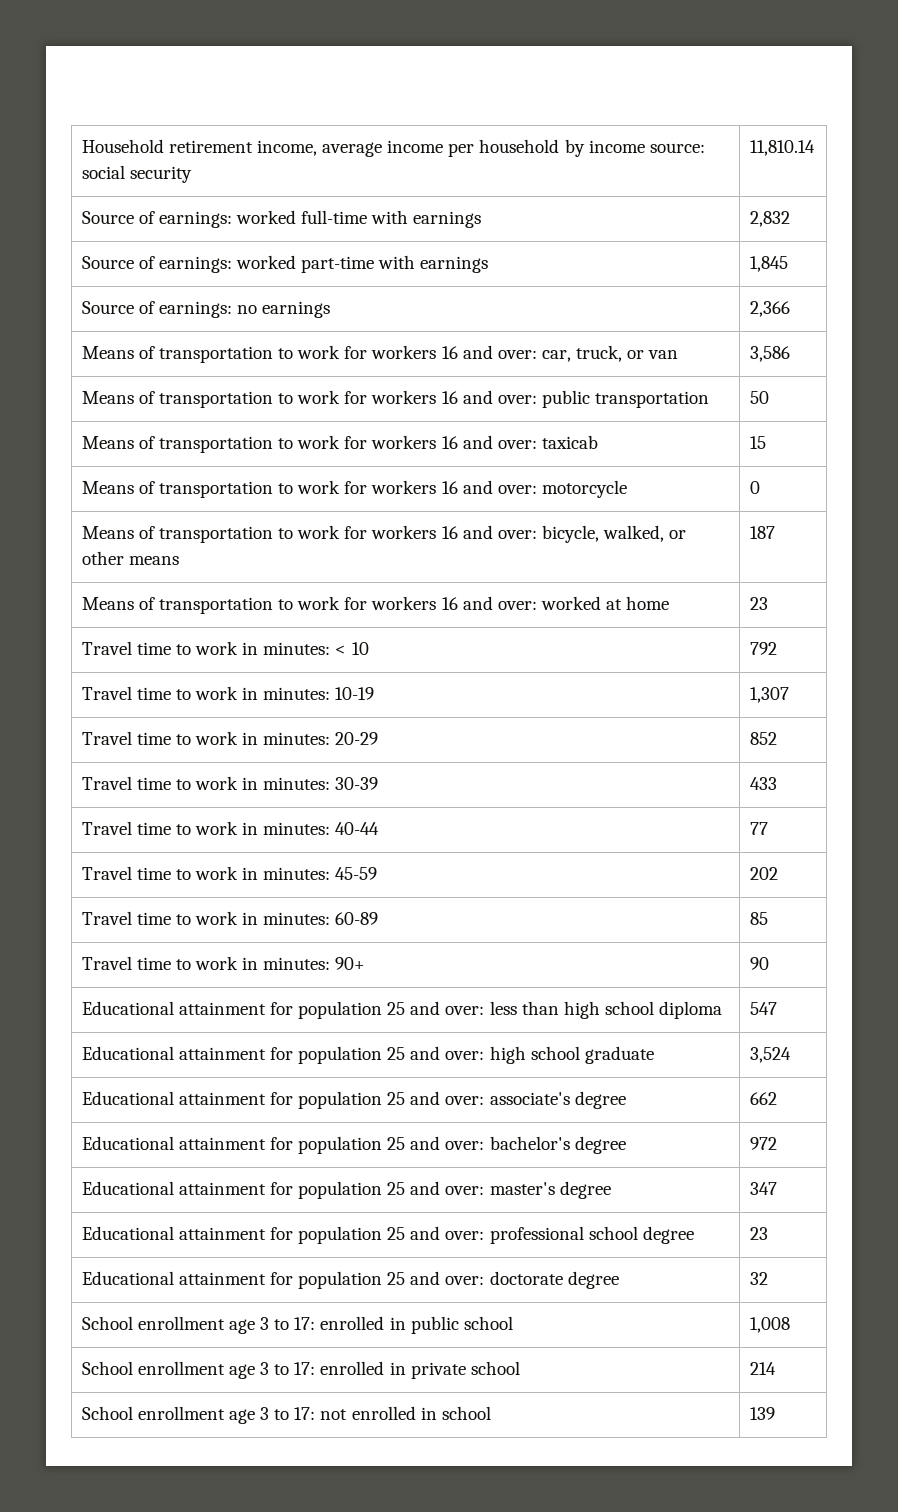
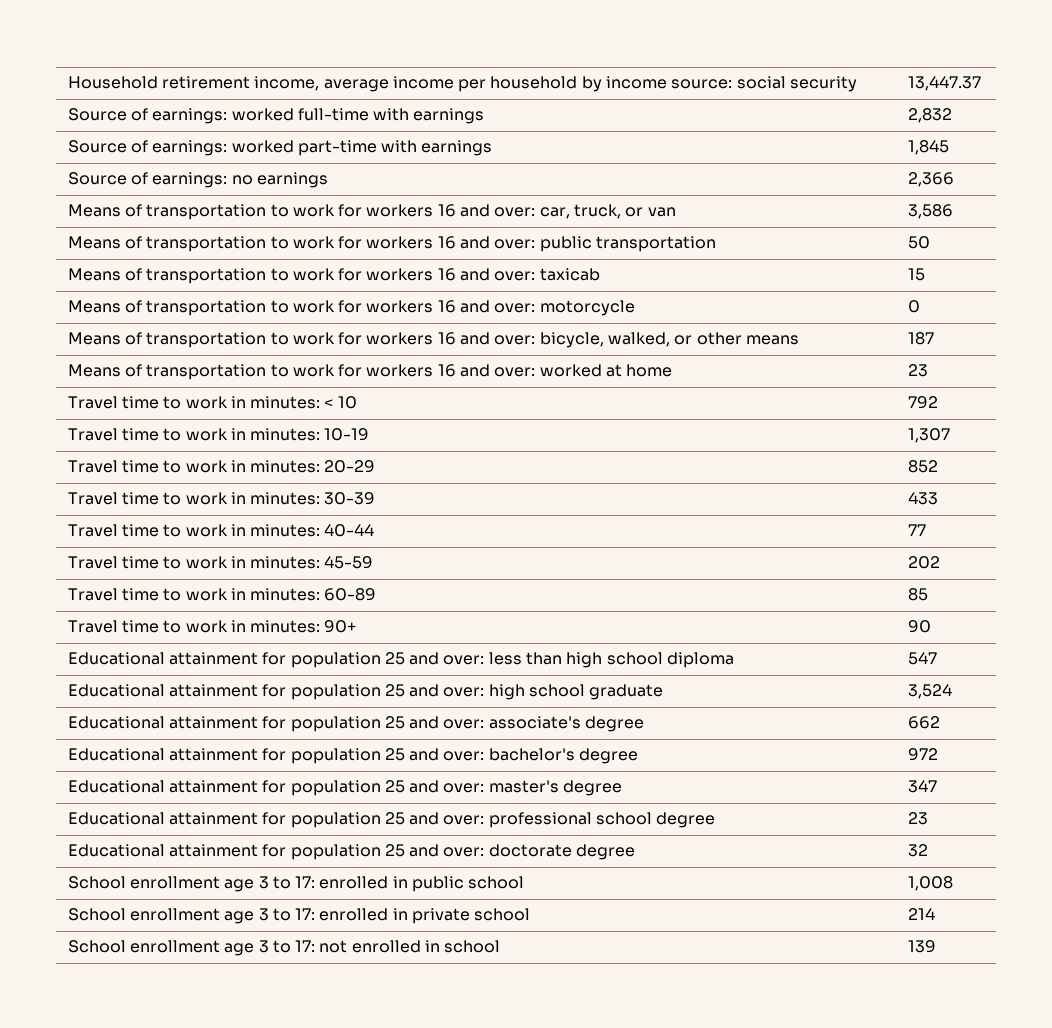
[749,140,815,156] 11,810.14 -> [907,76,981,91] 13,447.37

